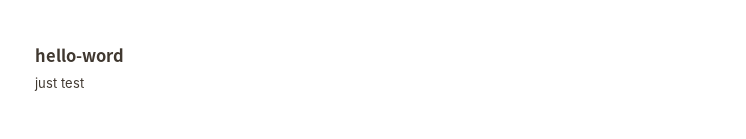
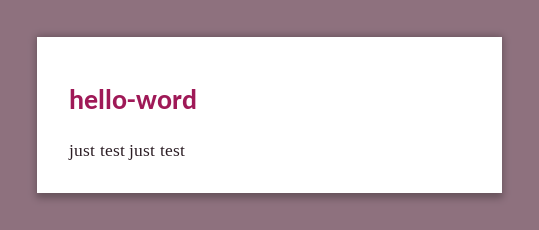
(84, 83) none -> [128,145,186,160] just test

